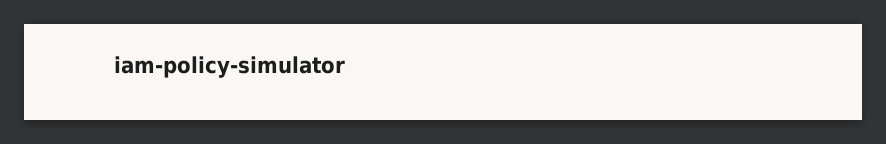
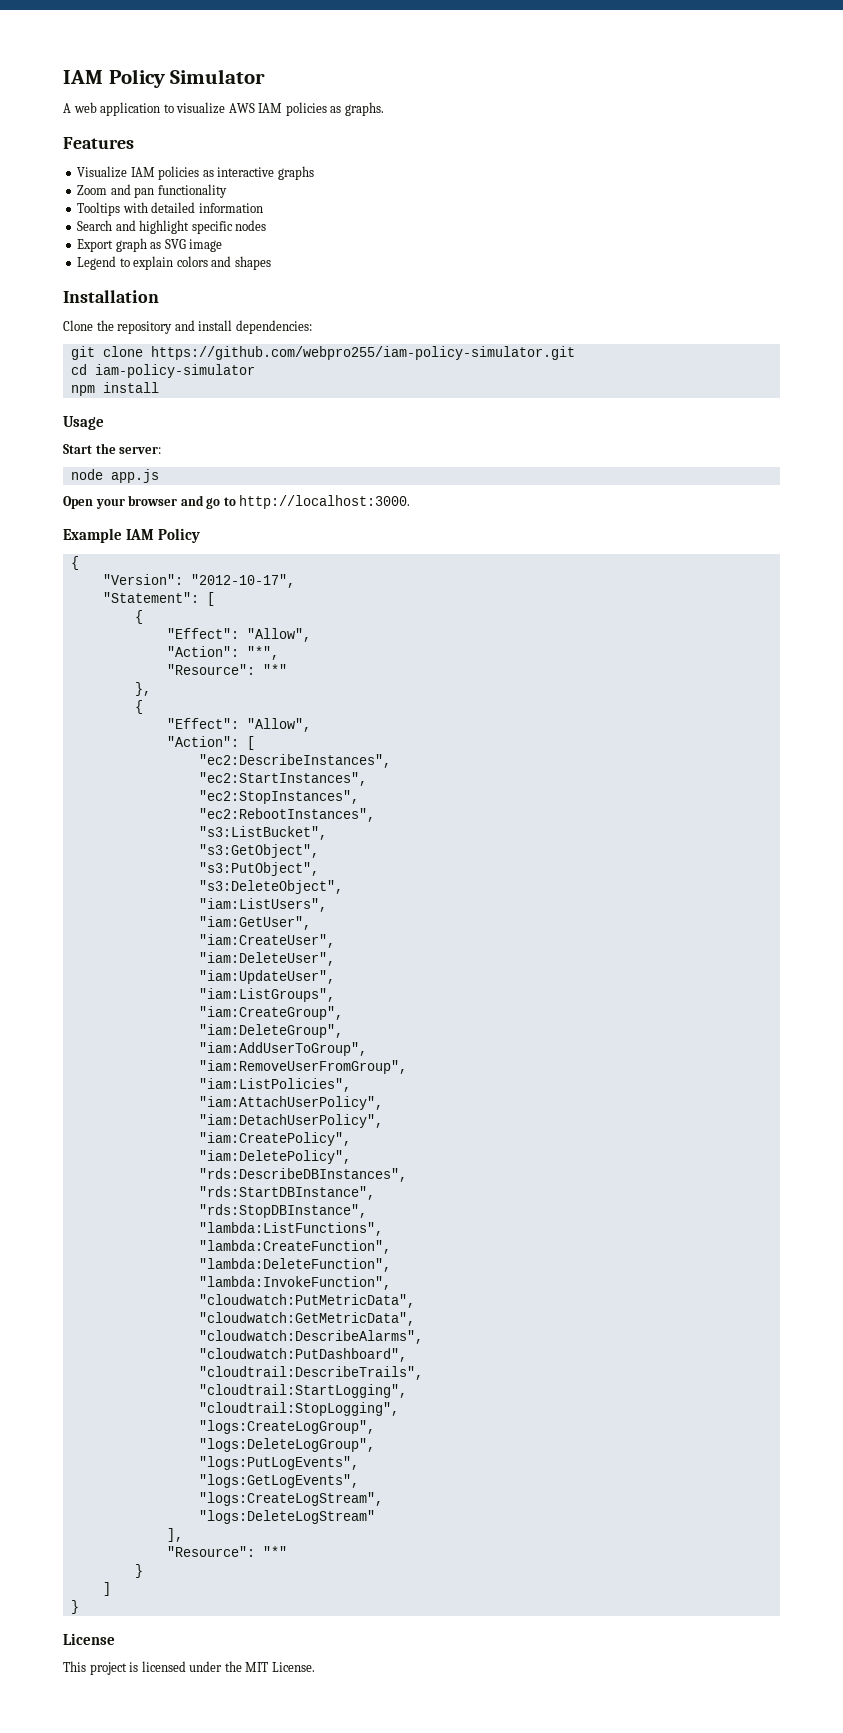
[114,56,345,78] iam-policy-simulator -> [63,69,266,88] [63,102,384,116] [63,137,134,149] [77,166,314,180] [77,184,227,198] [77,202,263,216] [77,220,267,234] [77,238,223,252] [77,256,271,270] [63,290,159,303] [63,320,312,334] [70,346,575,360] [70,364,255,378] [70,382,159,396] [63,416,104,430] [63,443,162,454] [70,469,159,483] [63,495,411,509] [63,528,201,543] [70,556,79,570] [102,574,295,588] [102,592,215,606] [134,610,143,624] [166,628,311,642] [166,646,279,660] [166,664,287,675] [134,682,151,696] [134,700,143,714] [166,718,311,732] [166,736,255,750] [198,754,391,768] [198,772,367,786] [198,790,359,804] [198,808,375,822] [198,826,327,840] [198,844,319,858] [198,862,319,876] [198,880,343,894] [198,898,327,912] [198,916,311,930] [198,934,335,948] [198,952,335,966] [198,970,335,984] [198,988,335,1002] [198,1006,343,1020] [198,1024,343,1038] [198,1042,367,1056] [198,1060,407,1074] [198,1078,351,1092] [198,1096,383,1110] [198,1114,383,1128] [198,1132,351,1146] [198,1150,351,1164] [198,1168,407,1182] [198,1186,375,1200] [198,1204,367,1218] [198,1222,383,1236] [198,1240,391,1254] [198,1258,391,1272] [198,1276,391,1290] [198,1294,415,1308] [198,1312,415,1326] [198,1330,423,1344] [198,1348,407,1362] [198,1366,423,1380] [198,1384,407,1398] [198,1402,399,1416] [198,1420,375,1434] [198,1438,375,1452] [198,1456,359,1470] [198,1474,359,1488] [198,1492,383,1506] [198,1510,375,1524] [166,1528,183,1542] [166,1546,287,1557] [134,1564,143,1578] [102,1582,111,1596] [70,1600,79,1614] [63,1633,115,1645] [63,1661,315,1675] IAM Policy Simulator // A web application to visualize AWS IAM policies as graphs. // Features // Visualize IAM policies as interactive graphs // Zoom and pan functionality // Tooltips with detailed information // Search and highlight specific nodes // Export graph as SVG image // Legend to explain colors and shapes // Installation // Clone the repository and install dependencies: // git clone https://github.com/webpro255/iam-policy-simulator.git // cd iam-policy-simulator // npm install // Usage // Start the server: // node app.js // Open your browser and go to http://localhost:3000. // Example IAM Policy // { // "Version": "2012-10-17", // "Statement": [ // { // "Effect": "Allow", // "Action": "*", // "Resource": "*" // }, // { // "Effect": "Allow", // "Action": [ // "ec2:DescribeInstances", // "ec2:StartInstances", // "ec2:StopInstances", // "ec2:RebootInstances", // "s3:ListBucket", // "s3:GetObject", // "s3:PutObject", // "s3:DeleteObject", // "iam:ListUsers", // "iam:GetUser", // "iam:CreateUser", // "iam:DeleteUser", // "iam:UpdateUser", // "iam:ListGroups", // "iam:CreateGroup", // "iam:DeleteGroup", // "iam:AddUserToGroup", // "iam:RemoveUserFromGroup", // "iam:ListPolicies", // "iam:AttachUserPolicy", // "iam:DetachUserPolicy", // "iam:CreatePolicy", // "iam:DeletePolicy", // "rds:DescribeDBInstances", // "rds:StartDBInstance", // "rds:StopDBInstance", // "lambda:ListFunctions", // "lambda:CreateFunction", // "lambda:DeleteFunction", // "lambda:InvokeFunction", // "cloudwatch:PutMetricData", // "cloudwatch:GetMetricData", // "cloudwatch:DescribeAlarms", // "cloudwatch:PutDashboard", // "cloudtrail:DescribeTrails", // "cloudtrail:StartLogging", // "cloudtrail:StopLogging", // "logs:CreateLogGroup", // "logs:DeleteLogGroup", // "logs:PutLogEvents", // "logs:GetLogEvents", // "logs:CreateLogStream", // "logs:DeleteLogStream" // ], // "Resource": "*" // } // ] // } // License // This project is licensed under the MIT License.

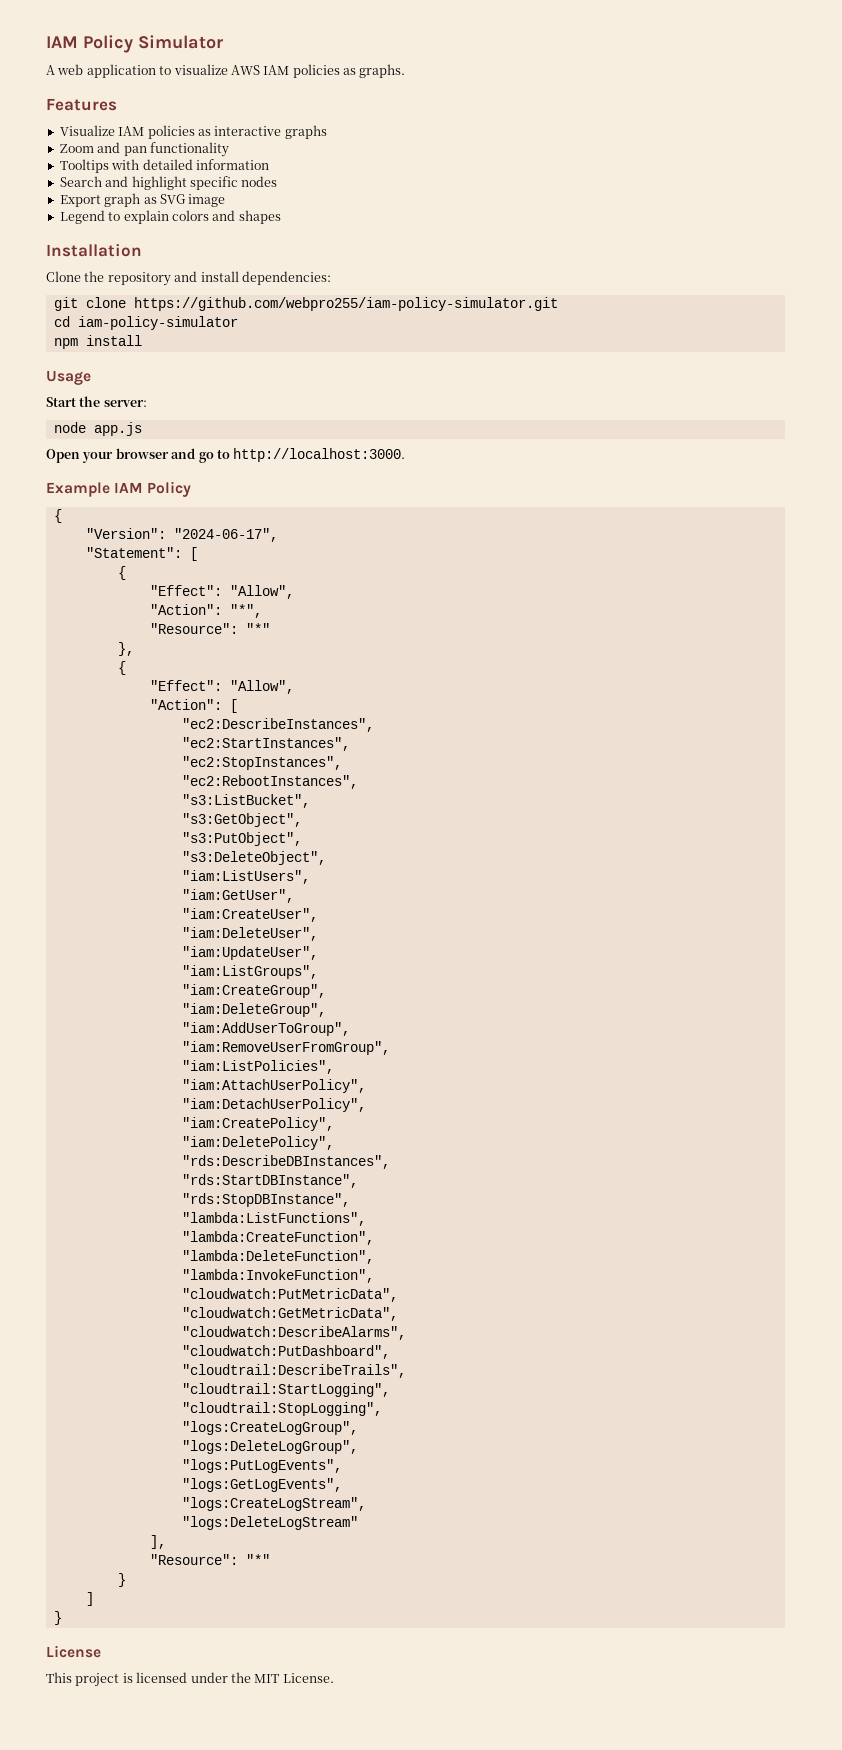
[190,574,295,588] "2012-10-17", -> [173,528,278,542] "2024-06-17",

